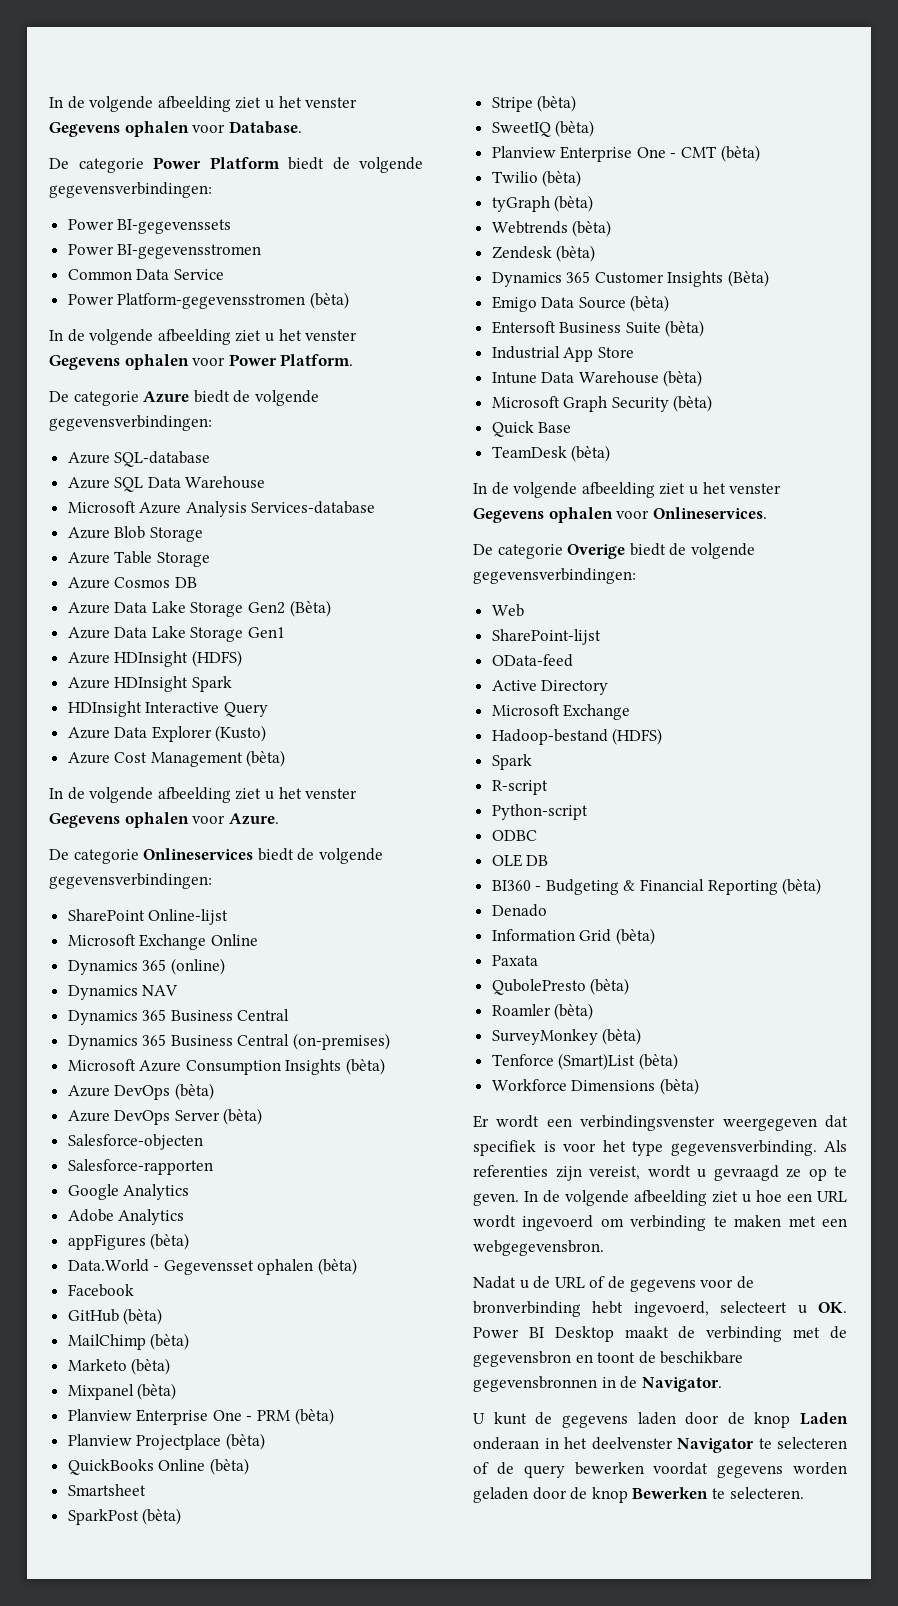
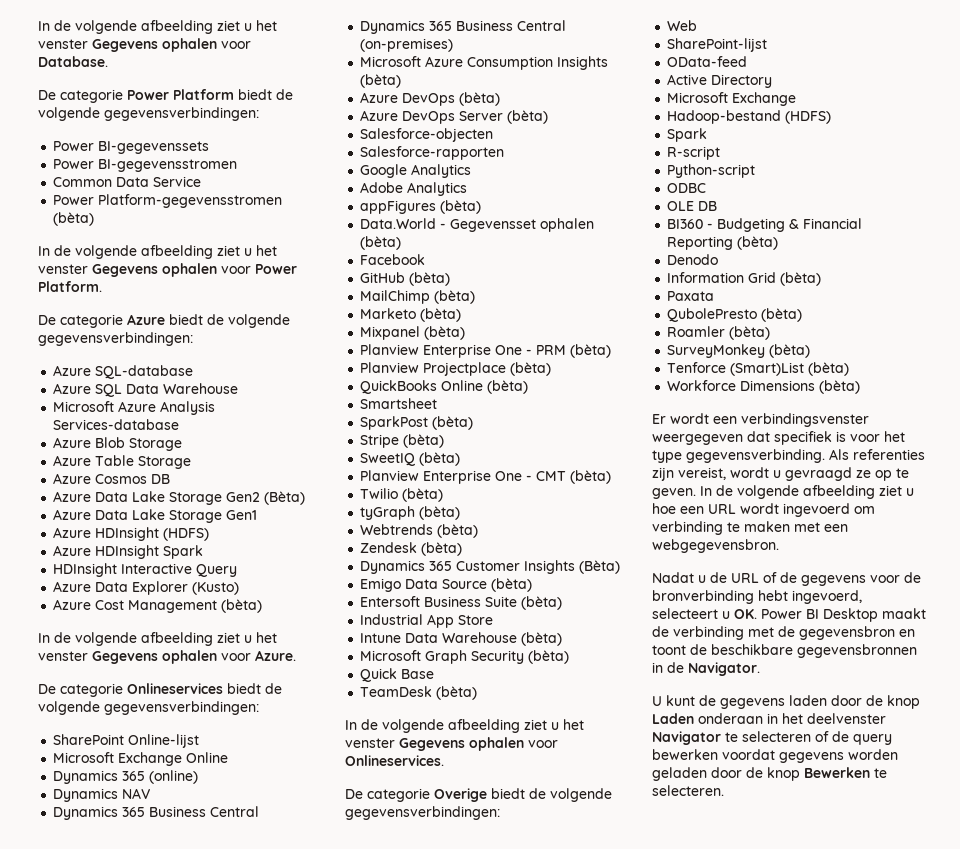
[491,904,547,917] Denado -> [667,254,719,265] Denodo

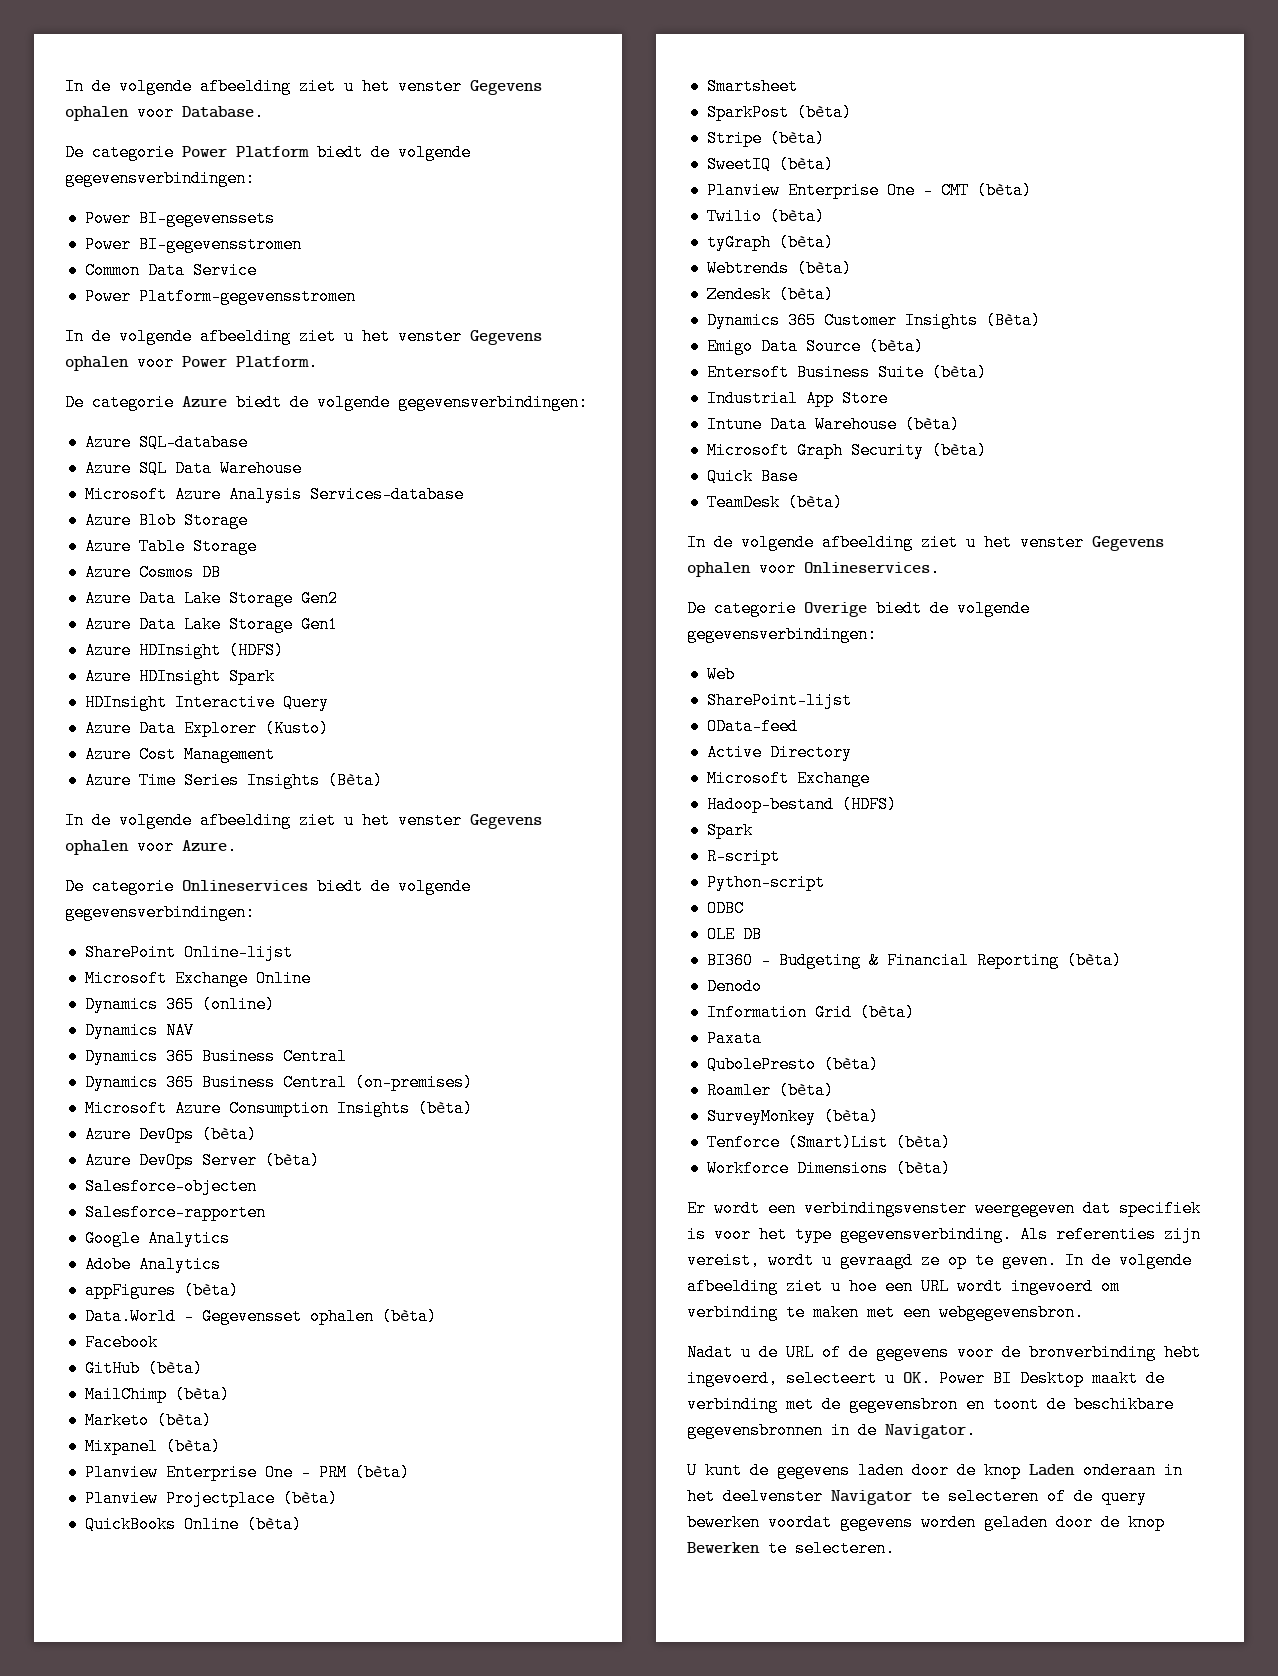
[53,212,95,226] (bèta) -> (356, 296) none
[264,491,306,505] (Bèta) -> (338, 598) none
[221,599,263,613] (bèta) -> [84,772,383,789] // Azure Time Series Insights (Bèta)

